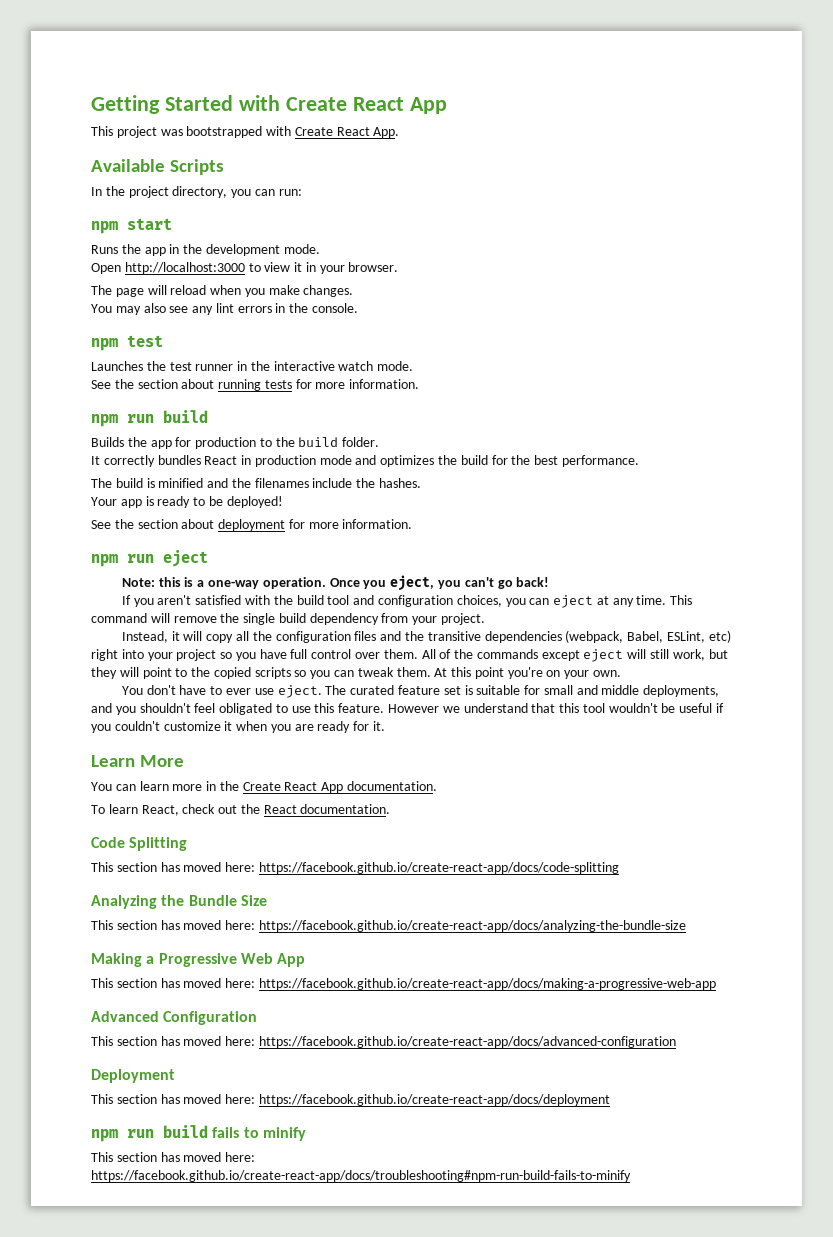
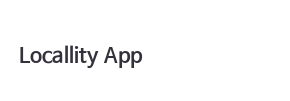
[91,95,447,114] [91,126,400,138] [91,159,225,175] [91,186,302,198] [91,218,172,234] [91,244,320,256] [91,262,399,274] [91,285,354,297] [91,303,359,315] [91,335,163,351] [91,361,414,371] [91,379,420,391] [91,410,208,427] [91,437,380,449] [91,455,639,467] [91,478,422,488] [91,496,283,508] [91,519,413,531] [91,550,208,567] [121,575,550,591] [121,595,693,608] [91,613,486,625] [121,630,731,643] [91,649,728,662] [91,667,622,679] [121,685,720,698] [91,703,725,715] [91,721,386,733] [91,755,185,767] [91,781,438,793] [91,804,391,816] [91,837,188,851] [91,862,619,874] [91,895,267,909] [91,920,686,932] [91,953,306,967] [91,978,716,990] [91,1011,258,1025] [91,1036,676,1048] [91,1069,175,1083] [91,1094,610,1106] [91,1125,306,1142] [91,1152,256,1162] [91,1170,631,1182] Getting Started with Create React App // This project was bootstrapped with Create React App. // Available Scripts // In the project directory, you can run: // npm start // Runs the app in the development mode. // Open http://localhost:3000 to view it in your browser. // The page will reload when you make changes. // You may also see any lint errors in the console. // npm test // Launches the test runner in the interactive watch mode. // See the section about running tests for more information. // npm run build // Builds the app for production to the build folder. // It correctly bundles React in production mode and optimizes the build for the best performance. // The build is minified and the filenames include the hashes. // Your app is ready to be deployed! // See the section about deployment for more information. // npm run eject // Note: this is a one-way operation. Once you eject, you can't go back! // If you aren't satisfied with the build tool and configuration choices, you can eject at any time. This command will remove the single build dependency from your project. // Instead, it will copy all the configuration files and the transitive dependencies (webpack, Babel, ESLint, etc) right into your project so you have full control over them. All of the commands except eject will still work, but they will point to the copied scripts so you can tweak them. At this point you're on your own. // You don't have to ever use eject. The curated feature set is suitable for small and middle deployments, and you shouldn't feel obligated to use this feature. However we understand that this tool wouldn't be useful if you couldn't customize it when you are ready for it. // Learn More // You can learn more in the Create React App documentation. // To learn React, check out the React documentation. // Code Splitting // This section has moved here: https://facebook.github.io/create-react-app/docs/code-splitting // Analyzing the Bundle Size // This section has moved here: https://facebook.github.io/create-react-app/docs/analyzing-the-bundle-size // Making a Progressive Web App // This section has moved here: https://facebook.github.io/create-react-app/docs/making-a-progressive-web-app // Advanced Configuration // This section has moved here: https://facebook.github.io/create-react-app/docs/advanced-configuration // Deployment // This section has moved here: https://facebook.github.io/create-react-app/docs/deployment // npm run build fails to minify // This section has moved here: https://facebook.github.io/create-react-app/docs/troubleshooting#npm-run-build-fails-to-minify -> [19,45,143,69] Locallity App

